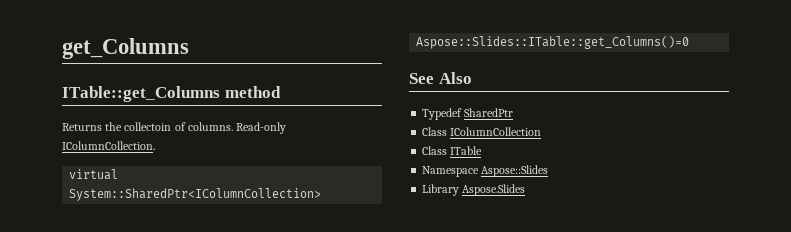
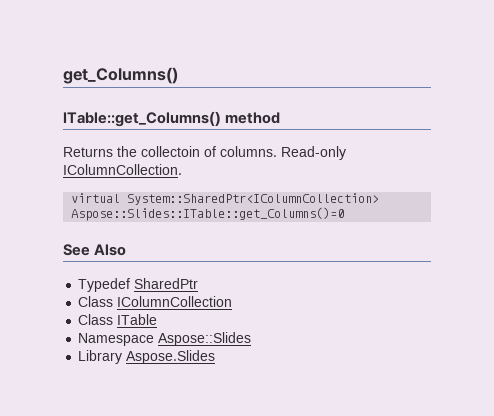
[62,38,189,59] [62,86,220,102] get_Columns // ITable::get_Columns -> [63,67,178,84] [63,111,221,127] get_Columns() // ITable::get_Columns()

